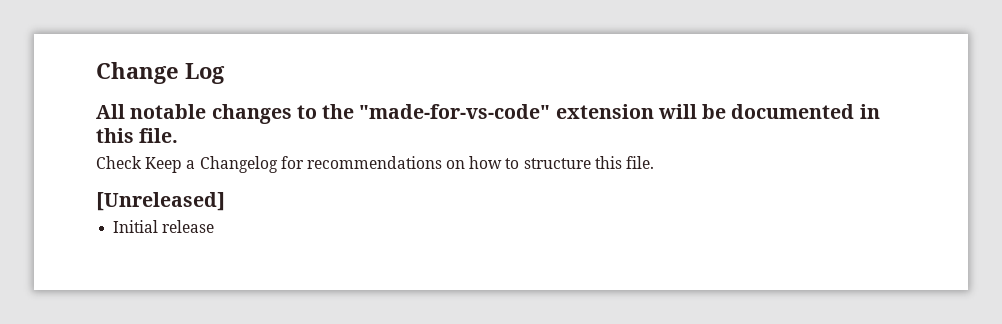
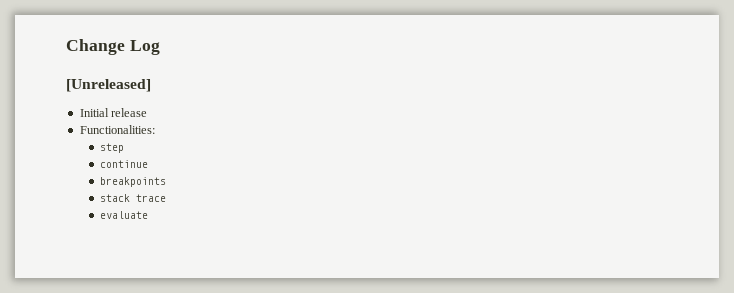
[96,104,880,124] [96,128,179,143] [96,156,655,173] [96,192,225,211] [113,220,215,233] All notable changes to the "made-for-vs-code" extension will be documented in this file. // Check Keep a Changelog for recommendations on how to structure this file. // [Unreleased] // Initial release -> [66,79,151,92] [79,108,148,117] [79,125,155,134] [99,143,124,153] [99,160,148,168] [99,177,166,187] [99,194,166,202] [99,211,148,219] [Unreleased] // Initial release // Functionalities: // step // continue // breakpoints // stack trace // evaluate

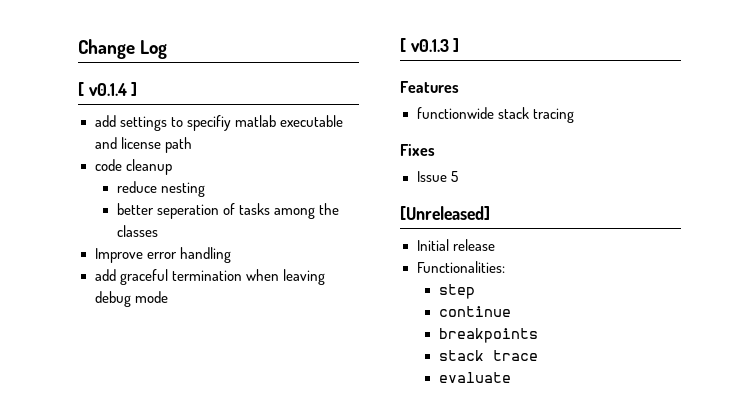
(160, 47) none -> [78,82,138,96] [94,115,343,131] [94,137,192,153] [94,159,172,175] [116,181,205,197] [116,203,339,219] [116,225,158,237] [94,247,231,263] [94,269,325,285] [94,291,168,307] [400,38,460,52] [400,81,459,93] [416,107,574,123] [400,144,435,156] [416,171,458,182] // [ v0.1.4 ] // add settings to specifiy matlab executable and license path // code cleanup // reduce nesting // better seperation of tasks among the classes // Improve error handling // add graceful termination when leaving debug mode // [ v0.1.3 ] // Features // functionwide stack tracing // Fixes // Issue 5

